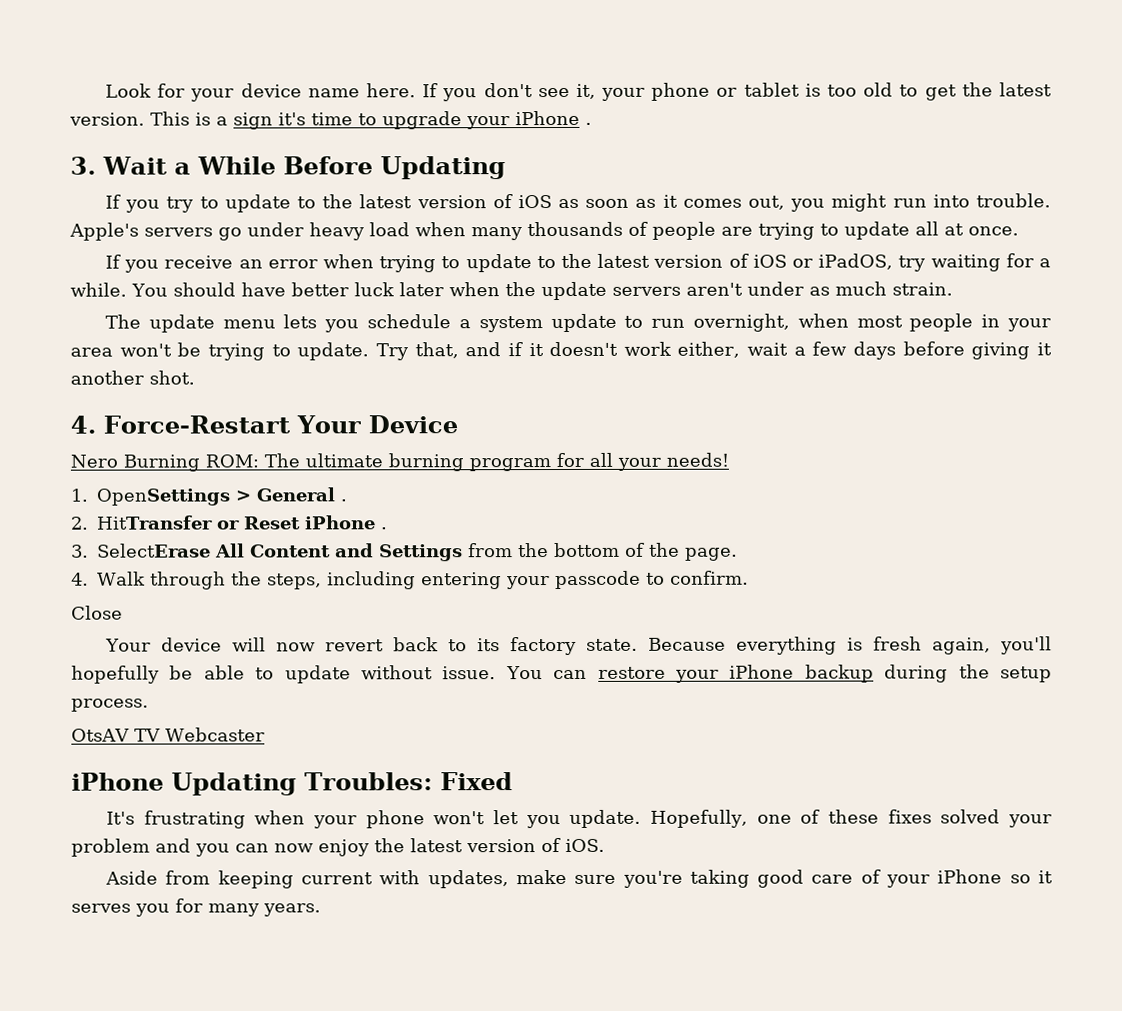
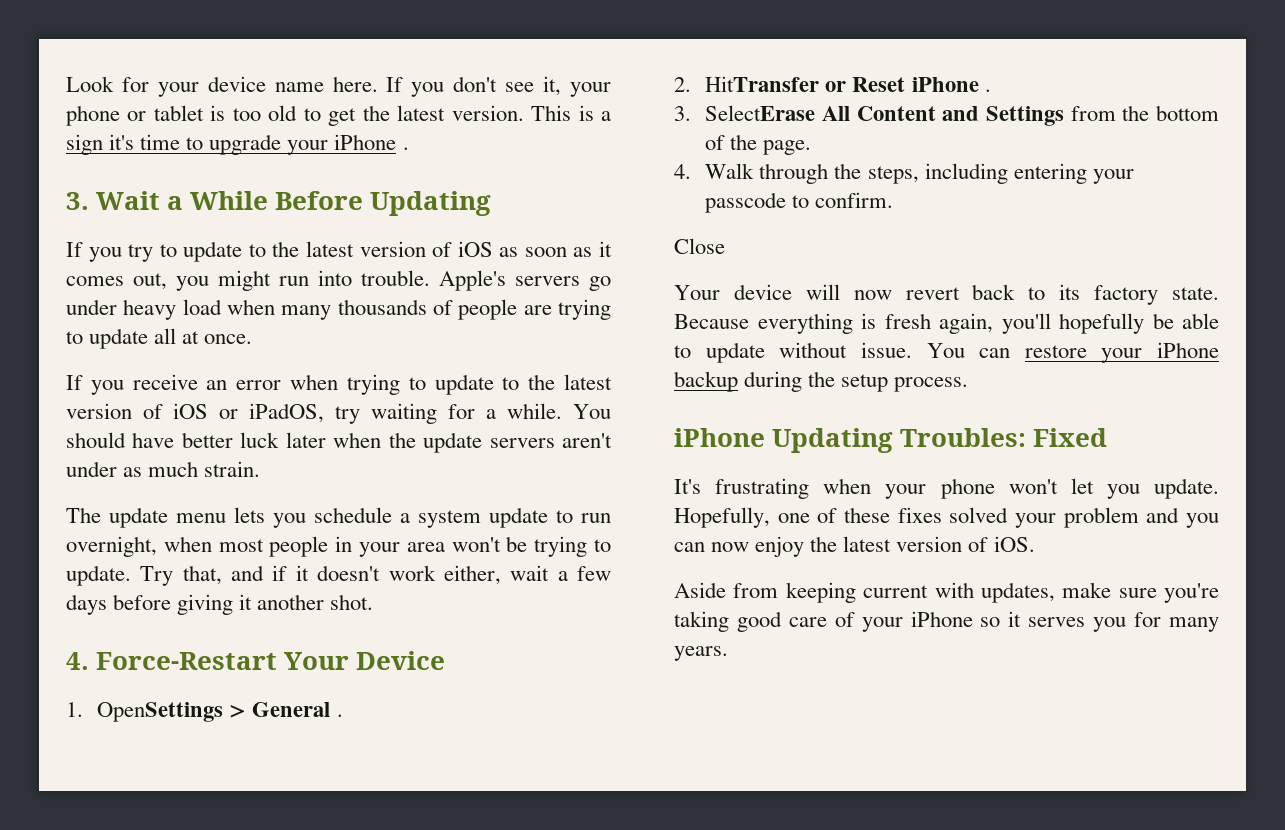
[70,452,729,472] // Nero Burning ROM: The ultimate burning program for all your needs! -> (446, 660) none
[71,727,265,742] // OtsAV TV Webcaster -> (969, 384) none

